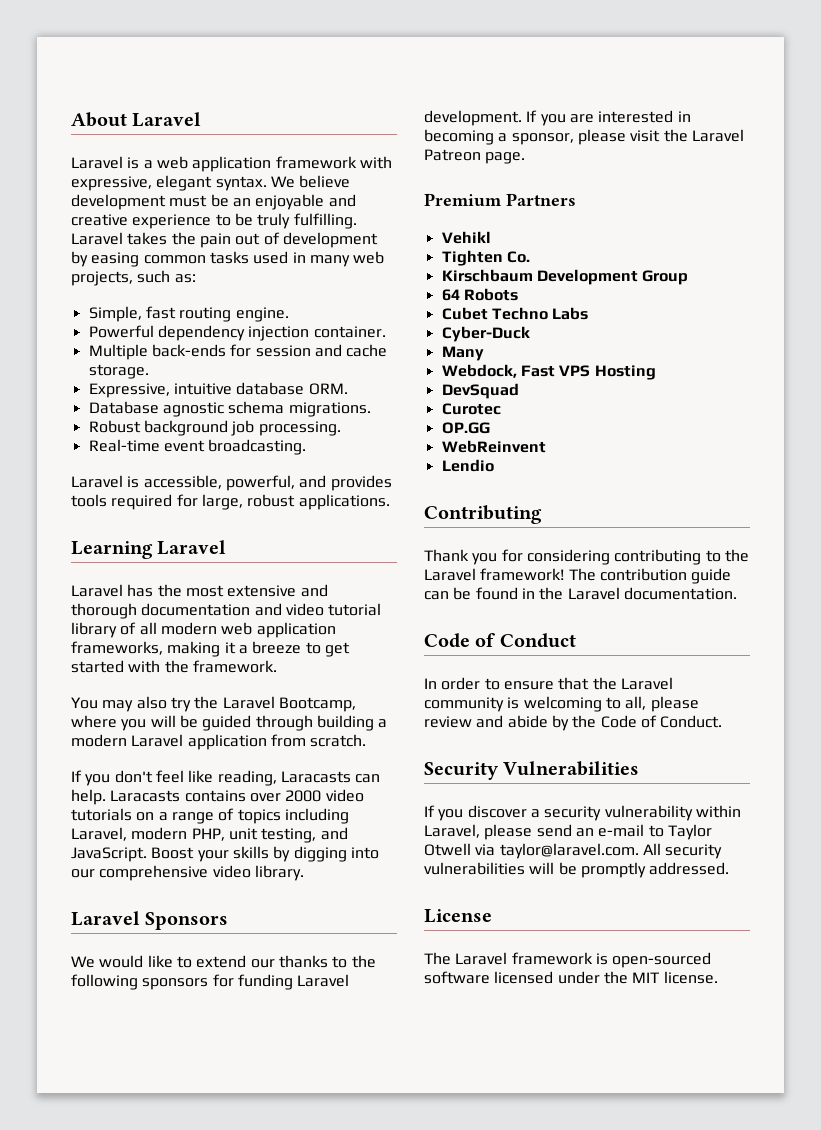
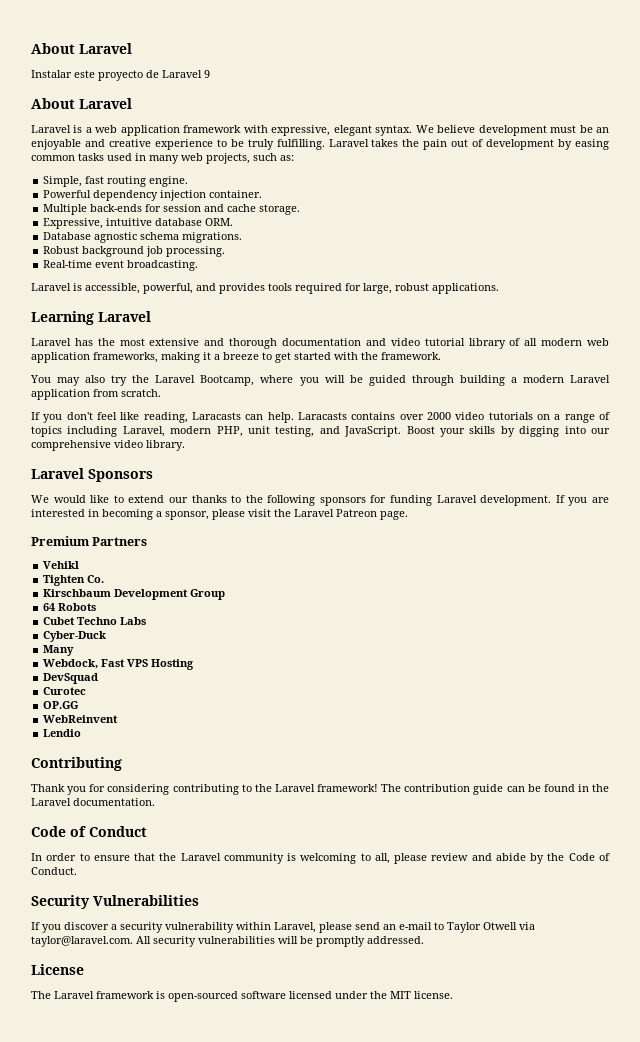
[71,112,202,127] About Laravel -> [31,43,132,54] [31,70,210,81] [31,98,132,109] About Laravel // Instalar este proyecto de Laravel 9 // About Laravel

